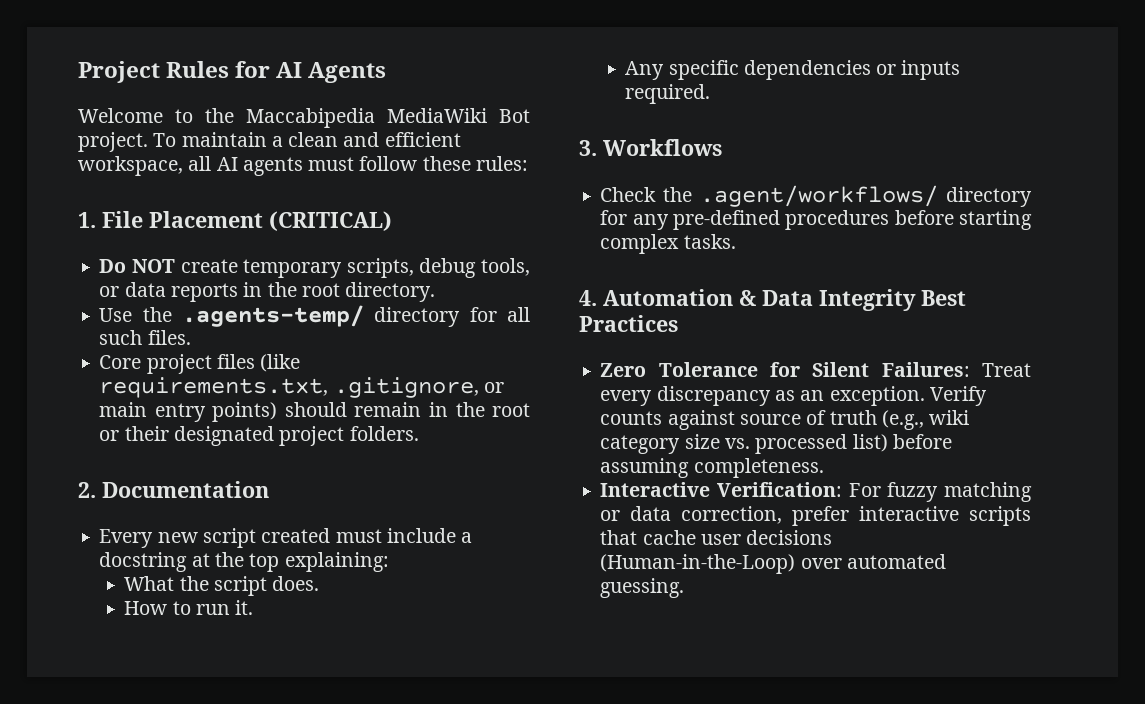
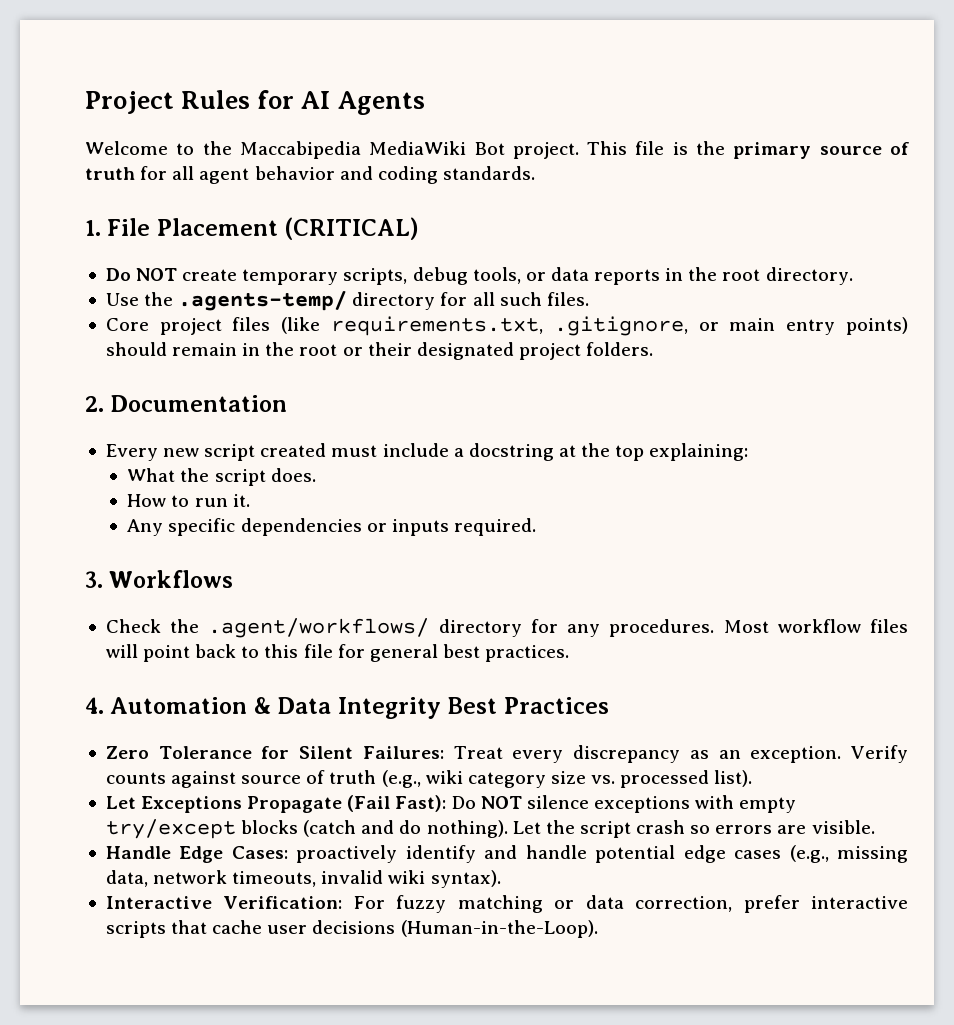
[153,132,461,147] [78,156,528,176] To maintain a clean and efficient workspace, all AI agents must follow these rules: -> [587,141,910,159] [85,166,535,184] This file is the primary source of truth for all agent behavior and coding standards.
[673,210,1032,230] [600,234,736,254] pre-defined procedures before starting complex tasks. -> [609,619,909,637] [105,644,570,662] procedures. Most workflow files will point back to this file for general best practices.
[852,434,952,452] [600,458,824,478] list) before assuming completeness. -> [714,770,753,787] [105,795,797,813] [105,819,875,839] [105,845,909,863] [105,870,501,888] list). // Let Exceptions Propagate (Fail Fast): Do NOT silence exceptions with empty try/except blocks (catch and do nothing). Let the script crash so errors are visible. // Handle Edge Cases: proactively identify and handle potential edge cases (e.g., missing data, network timeouts, invalid wiki syntax).
[600,554,946,574] [600,578,685,598] (Human-in-the-Loop) over automated guessing. -> [400,920,598,938] (Human-in-the-Loop).

